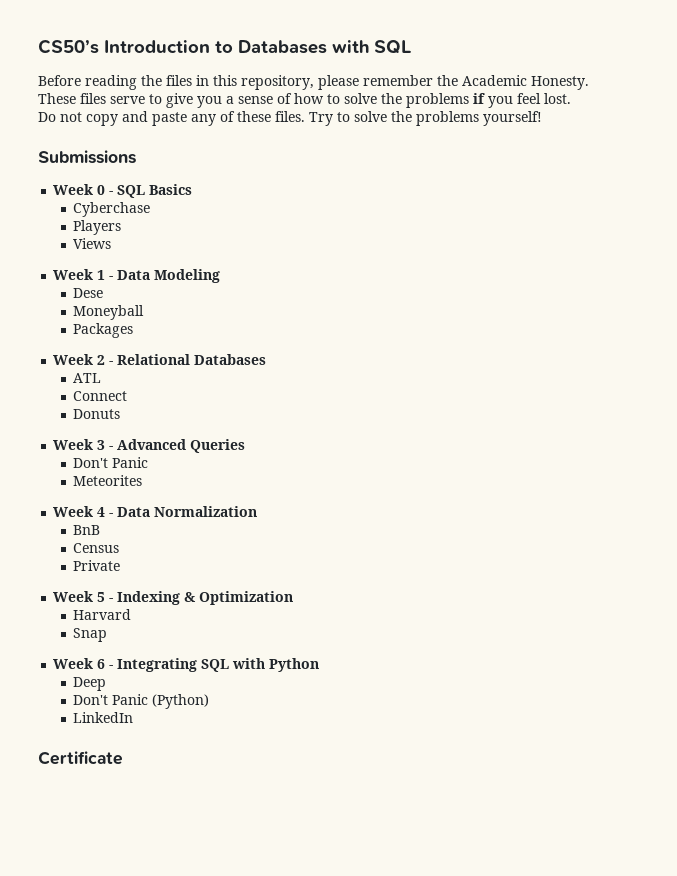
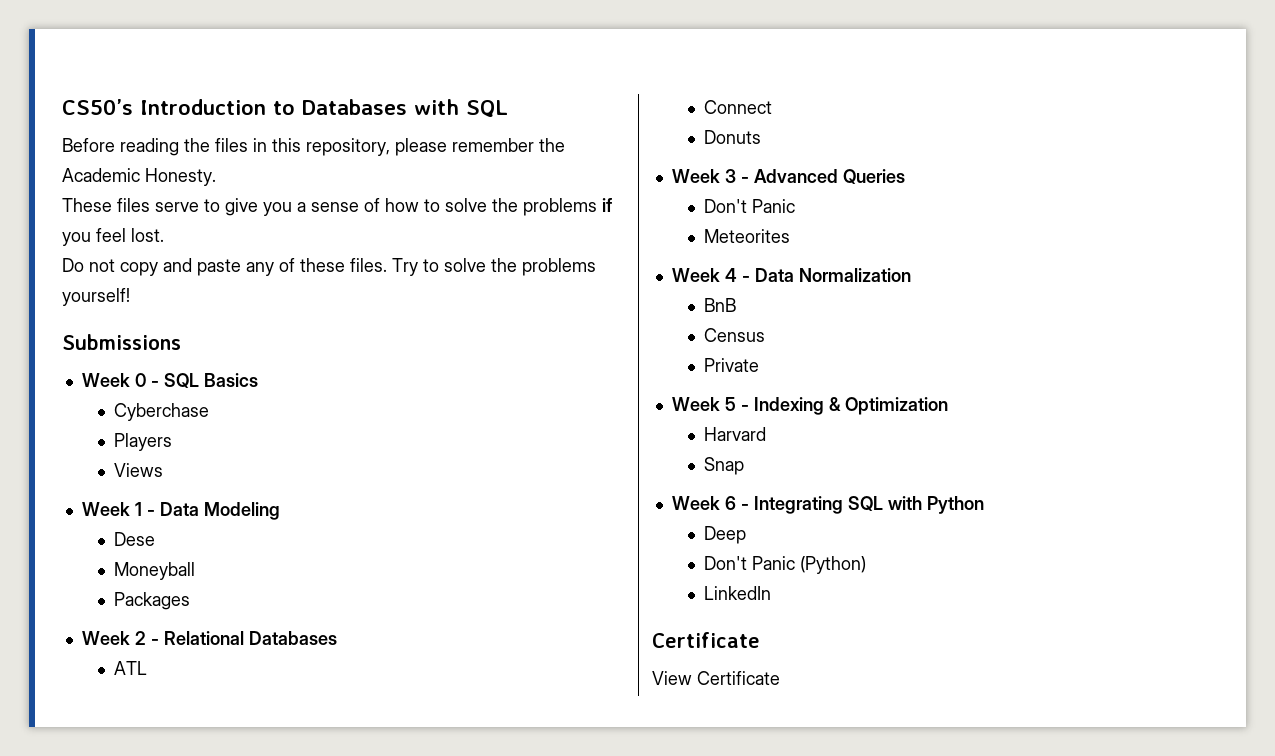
(123, 758) none -> [652,671,780,685] // View Certificate

